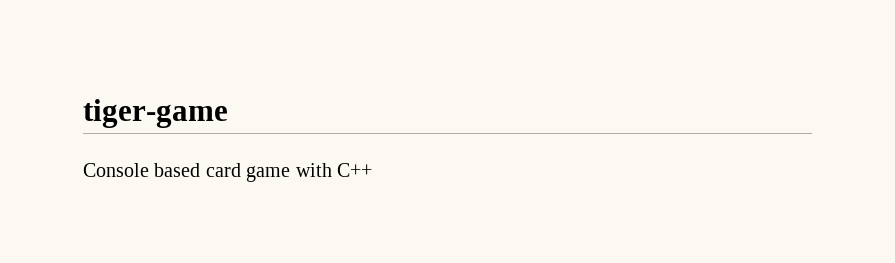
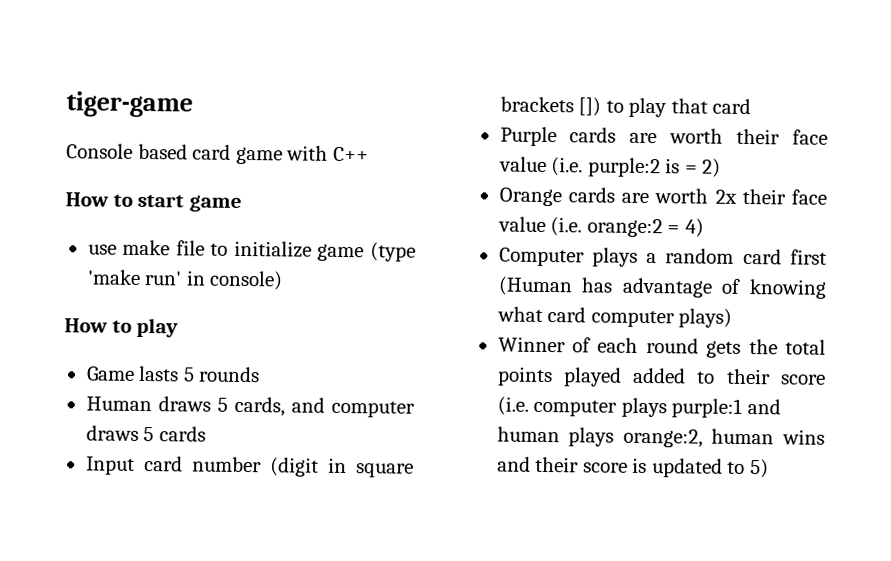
(372, 170) none -> [65,192,242,212] [87,239,416,262] [86,269,284,291] [64,317,179,338] [85,365,261,383] [85,396,415,418] [85,425,206,442] [85,456,414,478] [499,96,752,118] [499,126,828,147] [498,156,722,178] [498,187,827,207] [497,216,704,238] [498,247,827,267] [497,276,827,299] [496,306,733,328] [497,336,826,358] [496,366,826,387] [496,396,781,418] [496,426,825,448] [496,456,769,479] // How to start game // use make file to initialize game (type 'make run' in console) // How to play // Game lasts 5 rounds // Human draws 5 cards, and computer draws 5 cards // Input card number (digit in square brackets []) to play that card // Purple cards are worth their face value (i.e. purple:2 is = 2) // Orange cards are worth 2x their face value (i.e. orange:2 = 4) // Computer plays a random card first (Human has advantage of knowing what card computer plays) // Winner of each round gets the total points played added to their score (i.e. computer plays purple:1 and human plays orange:2, human wins and their score is updated to 5)

